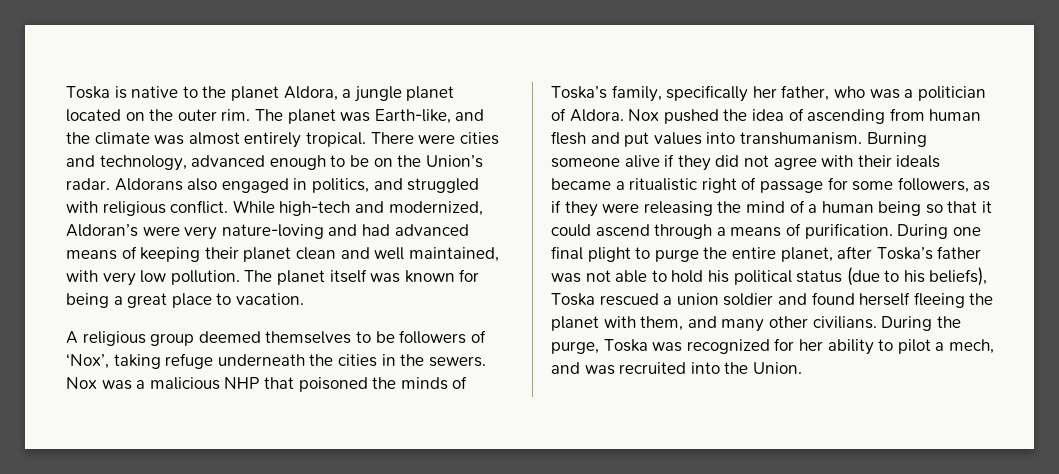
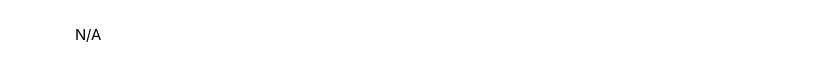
[66,86,455,102] [66,109,485,124] [66,132,499,148] [66,155,483,171] [66,178,480,193] [66,200,483,216] [66,224,469,240] [66,246,499,262] [66,269,480,286] [66,293,304,308] [66,330,486,346] [66,353,486,369] [66,376,468,392] [551,85,986,102] [551,108,982,124] [551,131,927,147] [551,154,941,171] [551,177,991,193] [551,200,993,217] [551,223,981,239] [551,246,982,262] [551,267,988,286] [551,292,994,308] [551,316,961,332] [551,338,994,355] [551,362,802,375] Toska is native to the planet Aldora, a jungle planet located on the outer rim. The planet was Earth-like, and the climate was almost entirely tropical. There were cities and technology, advanced enough to be on the Union’s radar. Aldorans also engaged in politics, and struggled with religious conflict. While high-tech and modernized, Aldoran’s were very nature-loving and had advanced means of keeping their planet clean and well maintained, with very low pollution. The planet itself was known for being a great place to vacation. // A religious group deemed themselves to be followers of ‘Nox’, taking refuge underneath the cities in the sewers. Nox was a malicious NHP that poisoned the minds of Toska’s family, specifically her father, who was a politician of Aldora. Nox pushed the idea of ascending from human flesh and put values into transhumanism. Burning someone alive if they did not agree with their ideals became a ritualistic right of passage for some followers, as if they were releasing the mind of a human being so that it could ascend through a means of purification. During one final plight to purge the entire planet, after Toska’s father was not able to hold his political status (due to his beliefs), Toska rescued a union soldier and found herself fleeing the planet with them, and many other civilians. During the purge, Toska was recognized for her ability to pilot a mech, and was recruited into the Union. -> [75,28,101,42] N/A

